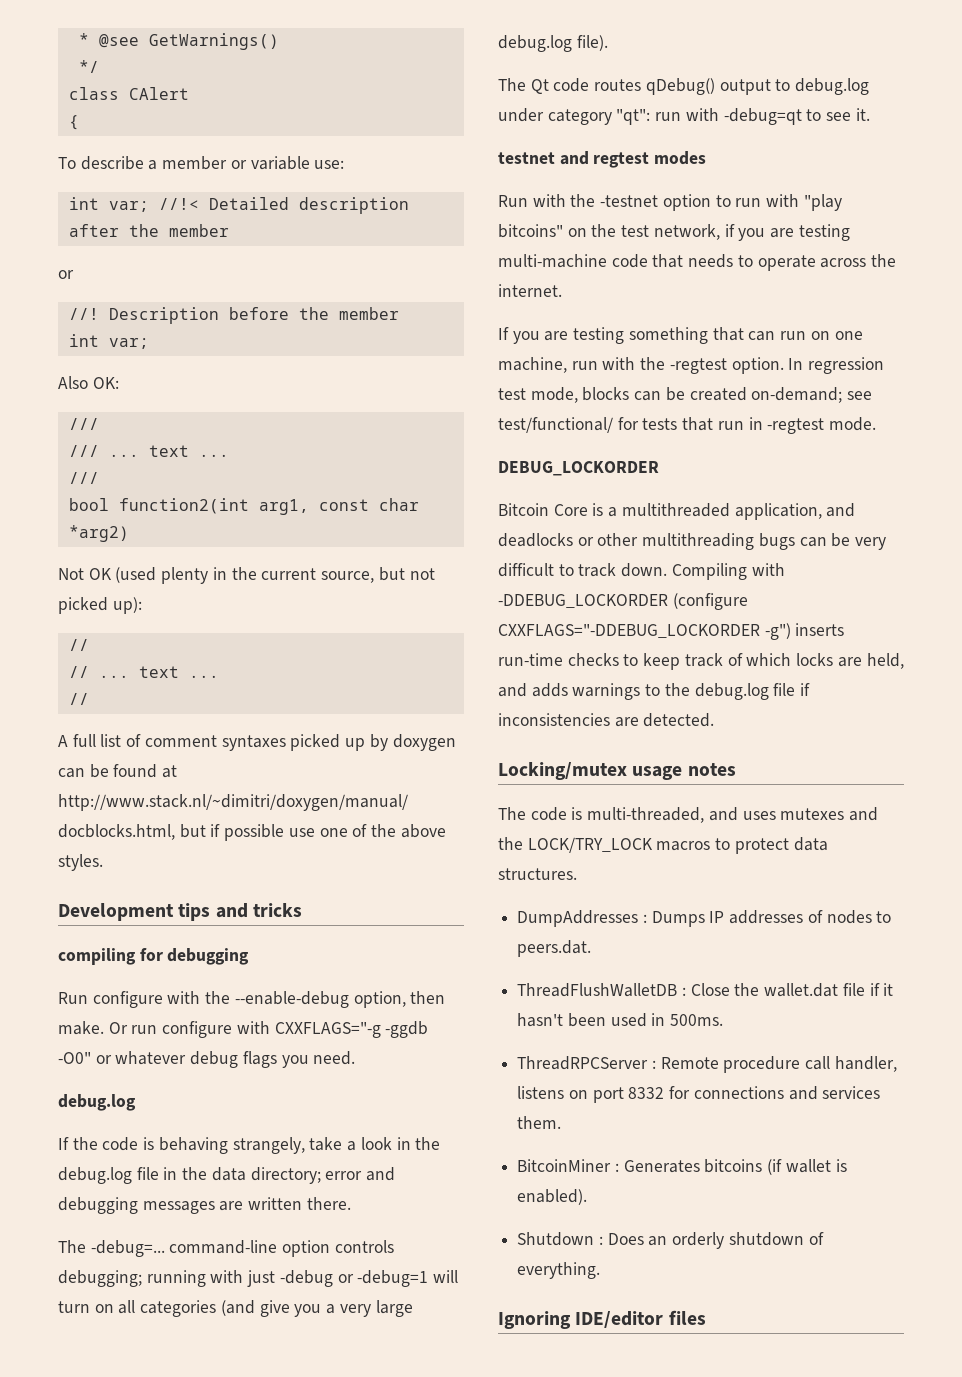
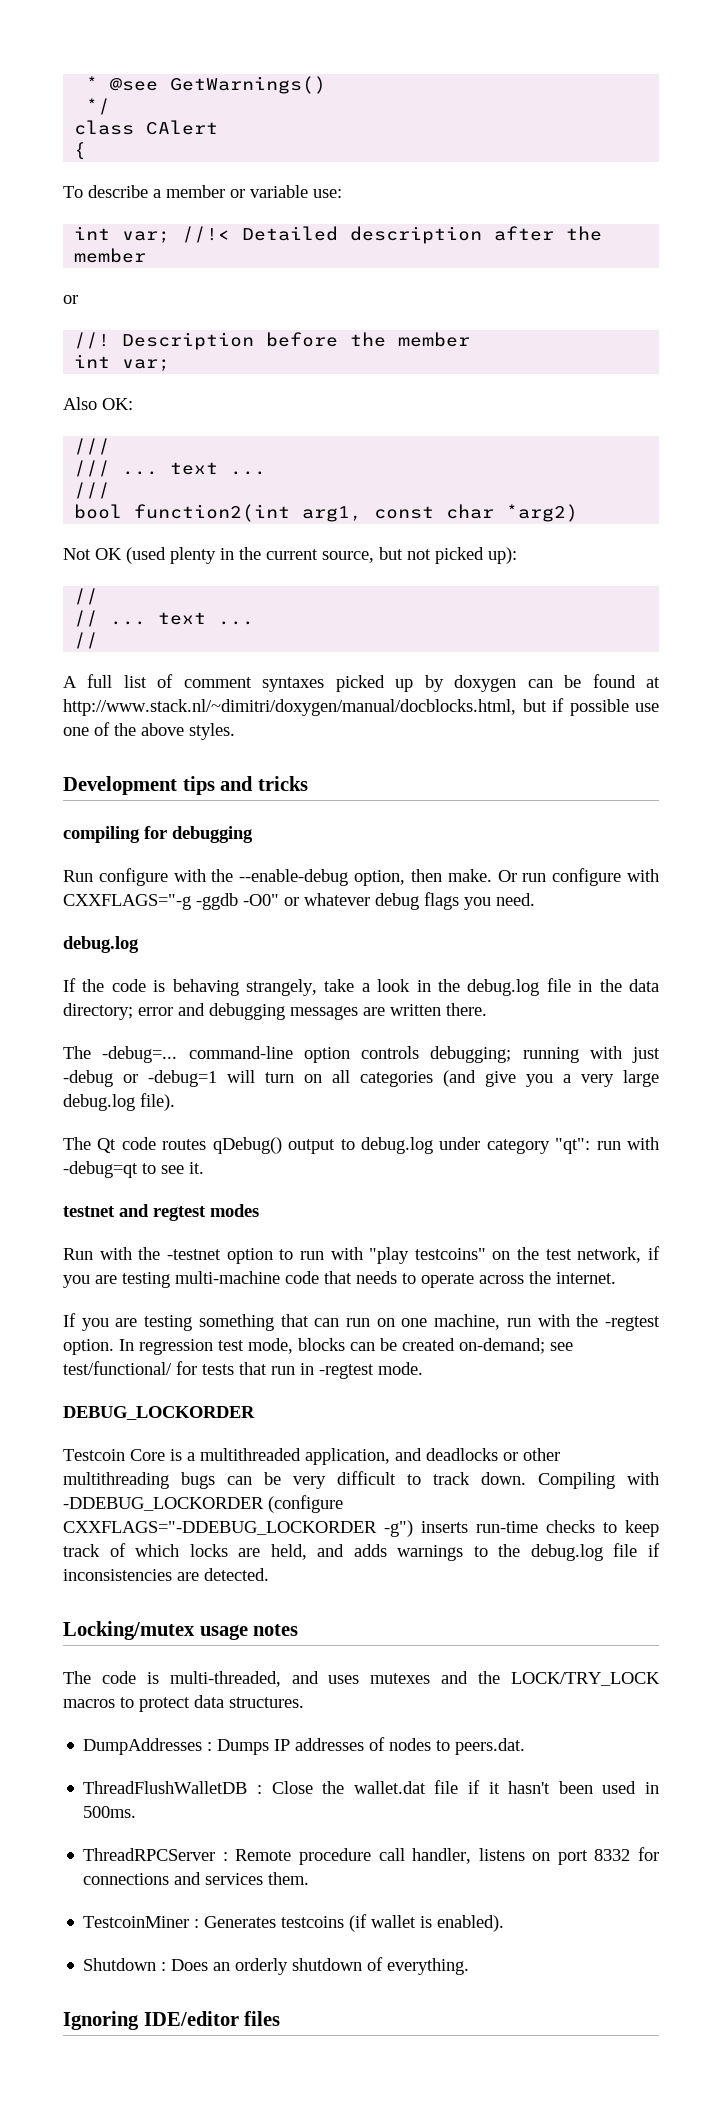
[498,224,563,238] bitcoins" -> [414,1248,486,1260] testcoins"
[498,503,549,516] Bitcoin -> [63,1449,125,1461] Testcoin
[517,1159,612,1172] BitcoinMiner -> [83,1916,190,1928] TestcoinMiner
[704,1159,763,1173] bitcoins -> [281,1916,345,1928] testcoins

